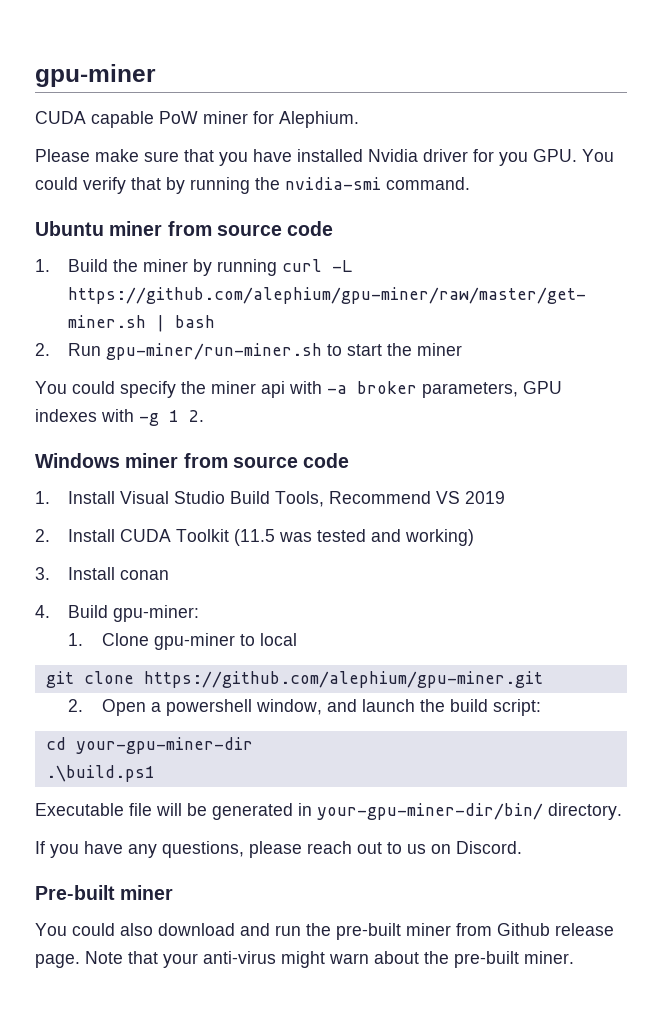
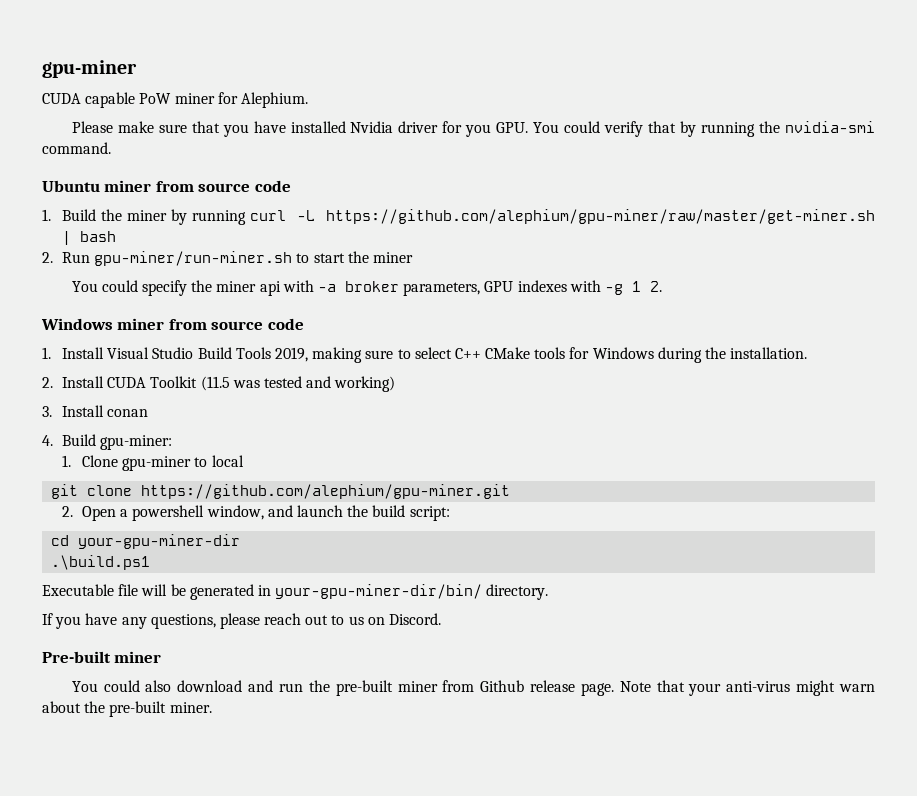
[275,491,506,507] Tools, Recommend VS 2019 -> [235,347,808,363] Tools 2019, making sure to select C++ CMake tools for Windows during the installation.

